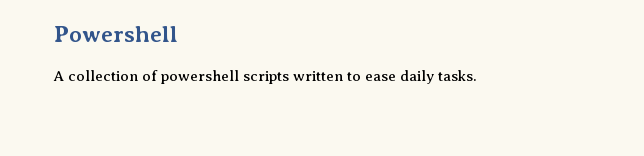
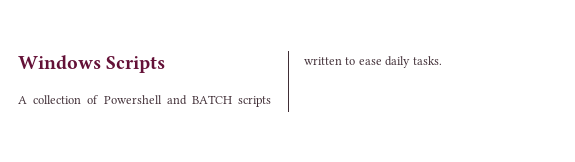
[54,26,178,42] Powershell -> [18,55,166,73] Windows Scripts
[161,70,240,84] powershell -> [103,95,232,105] Powershell and BATCH

